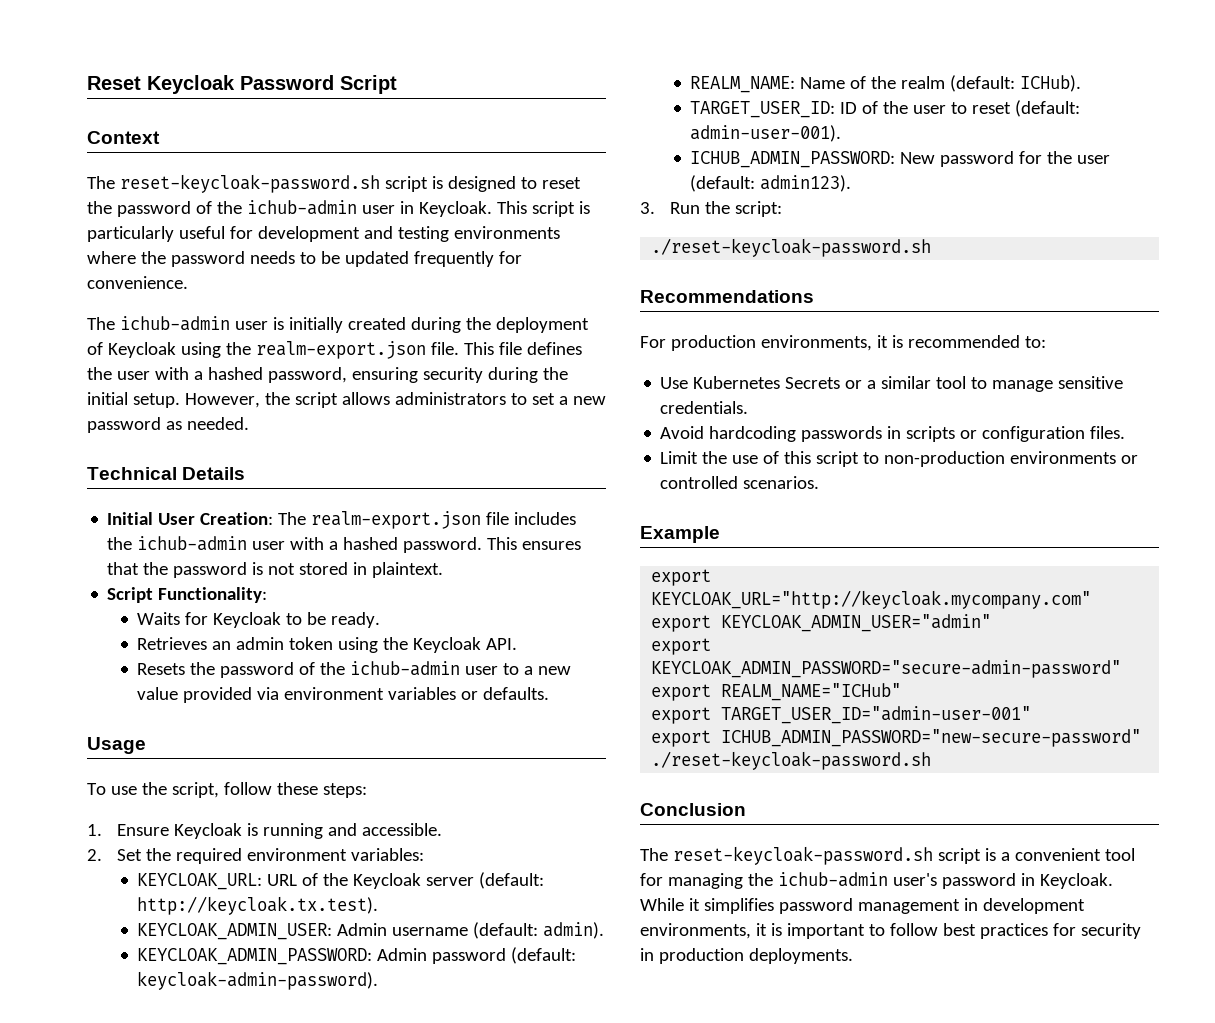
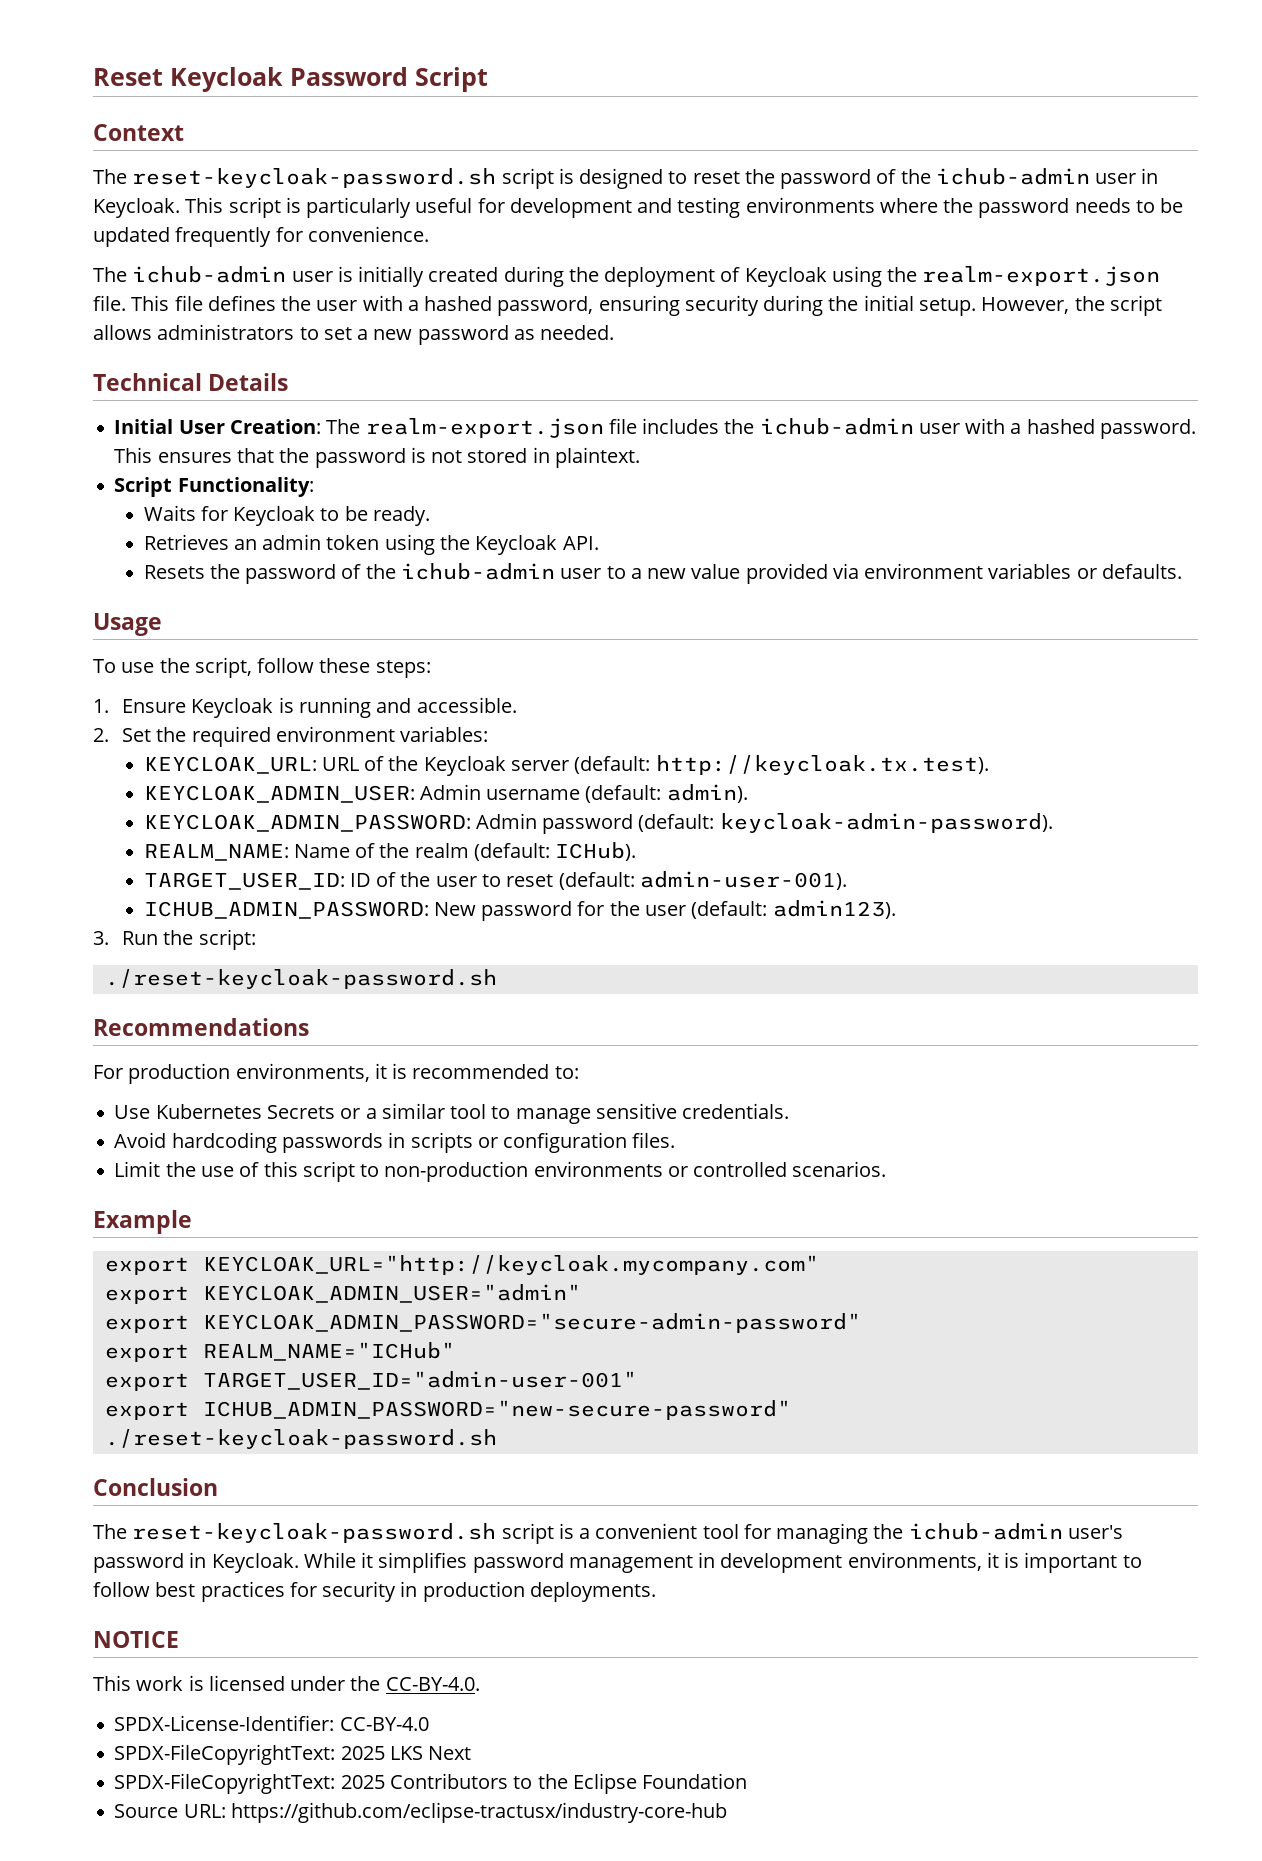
(853, 956) none -> [93,1631,179,1648] [93,1675,480,1691] [114,1715,429,1731] [114,1744,472,1765] [114,1773,748,1794] [114,1802,727,1823] // NOTICE // This work is licensed under the CC-BY-4.0. // SPDX-License-Identifier: CC-BY-4.0 // SPDX-FileCopyrightText: 2025 LKS Next // SPDX-FileCopyrightText: 2025 Contributors to the Eclipse Foundation // Source URL: https://github.com/eclipse-tractusx/industry-core-hub

